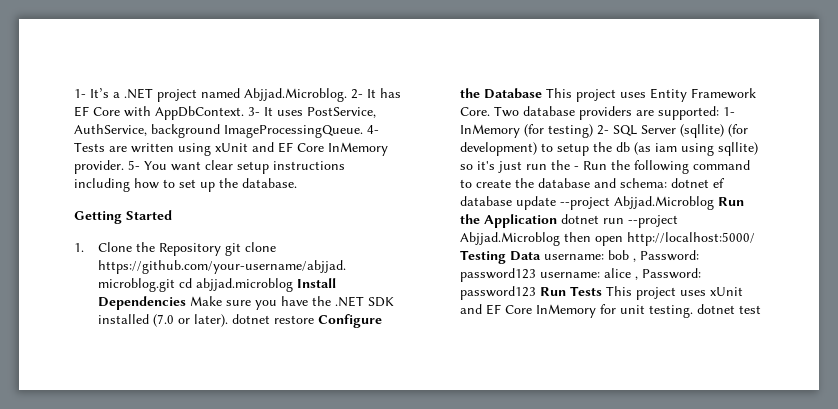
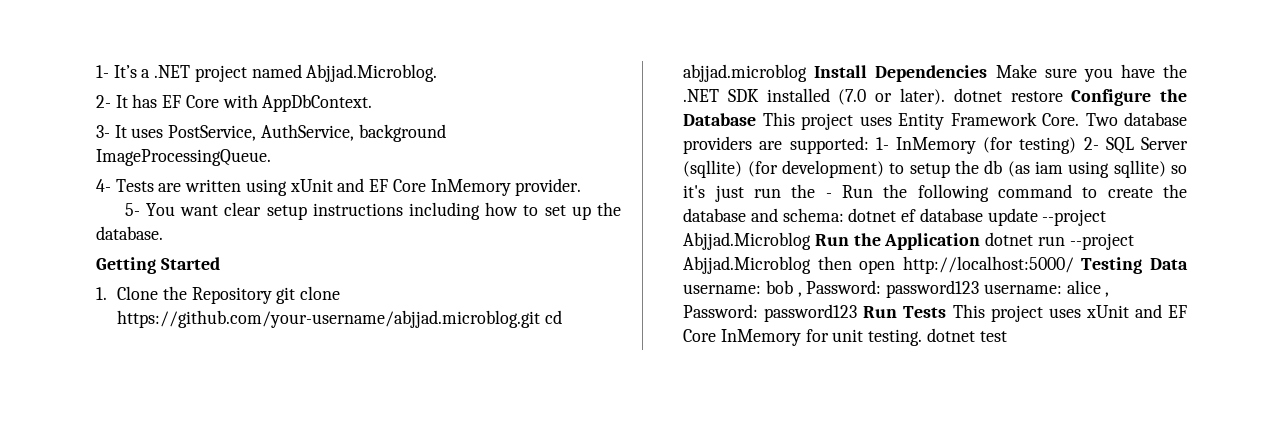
(347, 95) none -> (438, 73) //
(244, 113) none -> (373, 103) //
(363, 131) none -> (271, 157) //
(124, 167) none -> (582, 187) //

